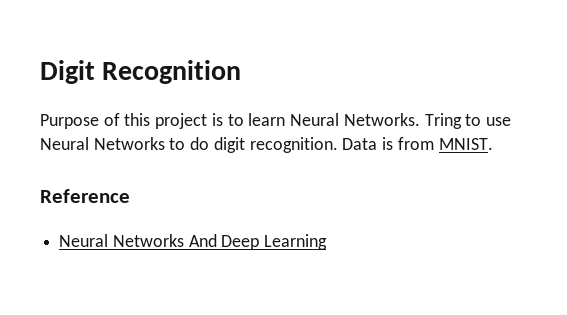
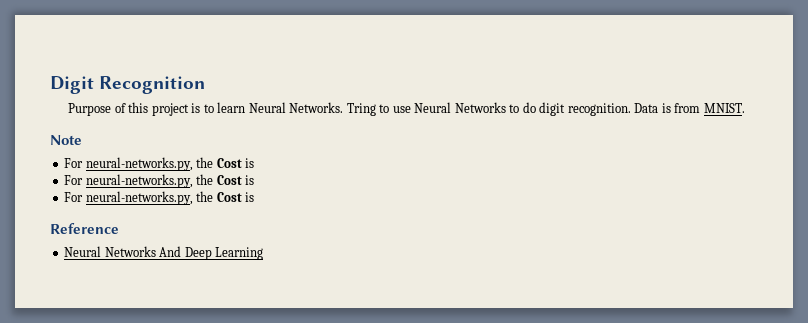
(493, 144) none -> [50,135,82,145] [64,157,255,171] [64,174,255,188] [64,191,255,205] // Note // For neural-networks.py, the Cost is // For neural-networks.py, the Cost is // For neural-networks.py, the Cost is

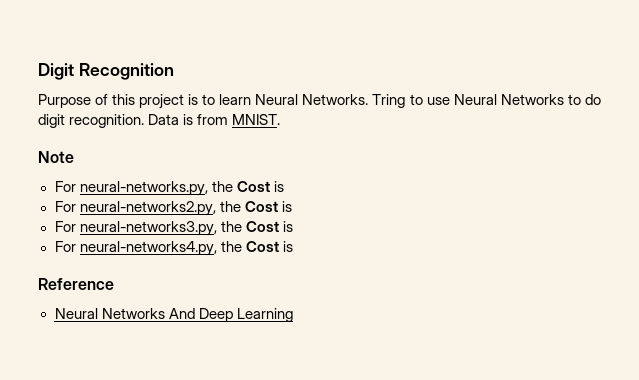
[85,174,255,188] [64,191,193,205] neural-networks.py, the Cost is // For neural-networks.py, -> [79,201,292,216] [54,221,293,236] [54,241,217,256] neural-networks2.py, the Cost is // For neural-networks3.py, the Cost is // For neural-networks4.py,

